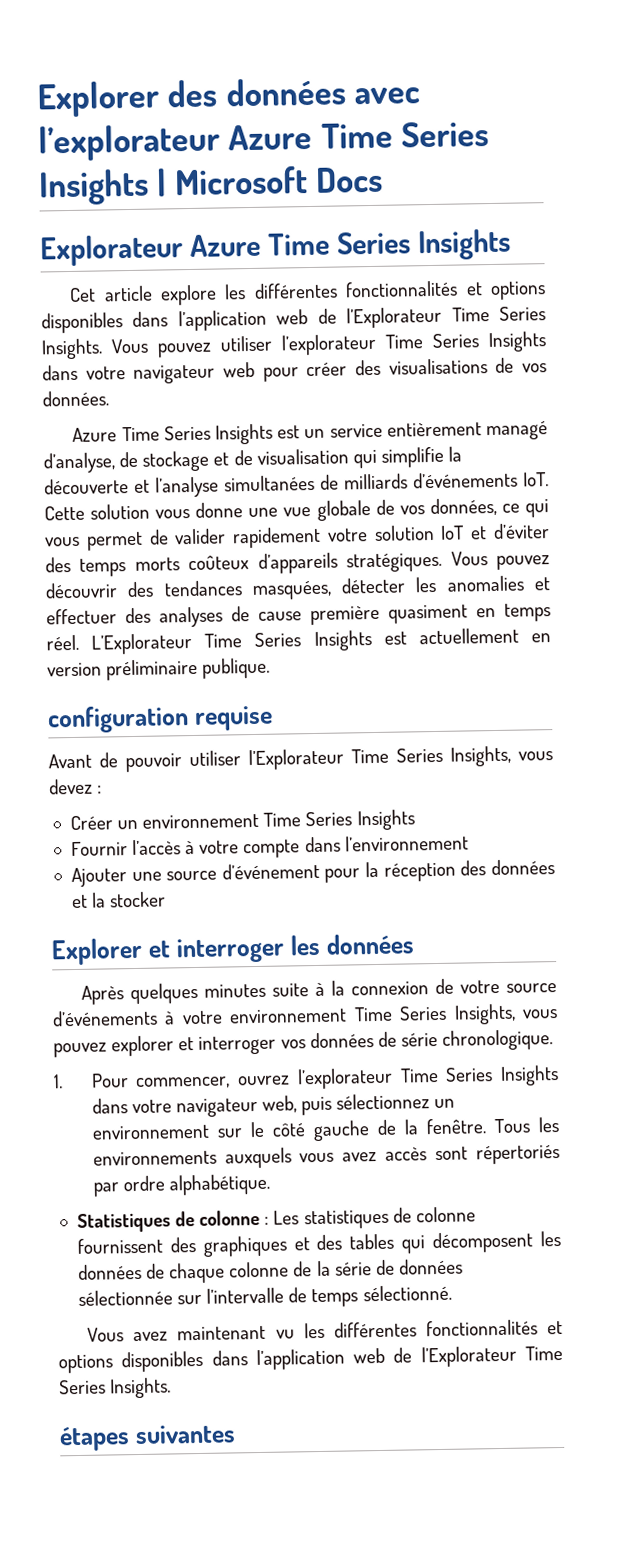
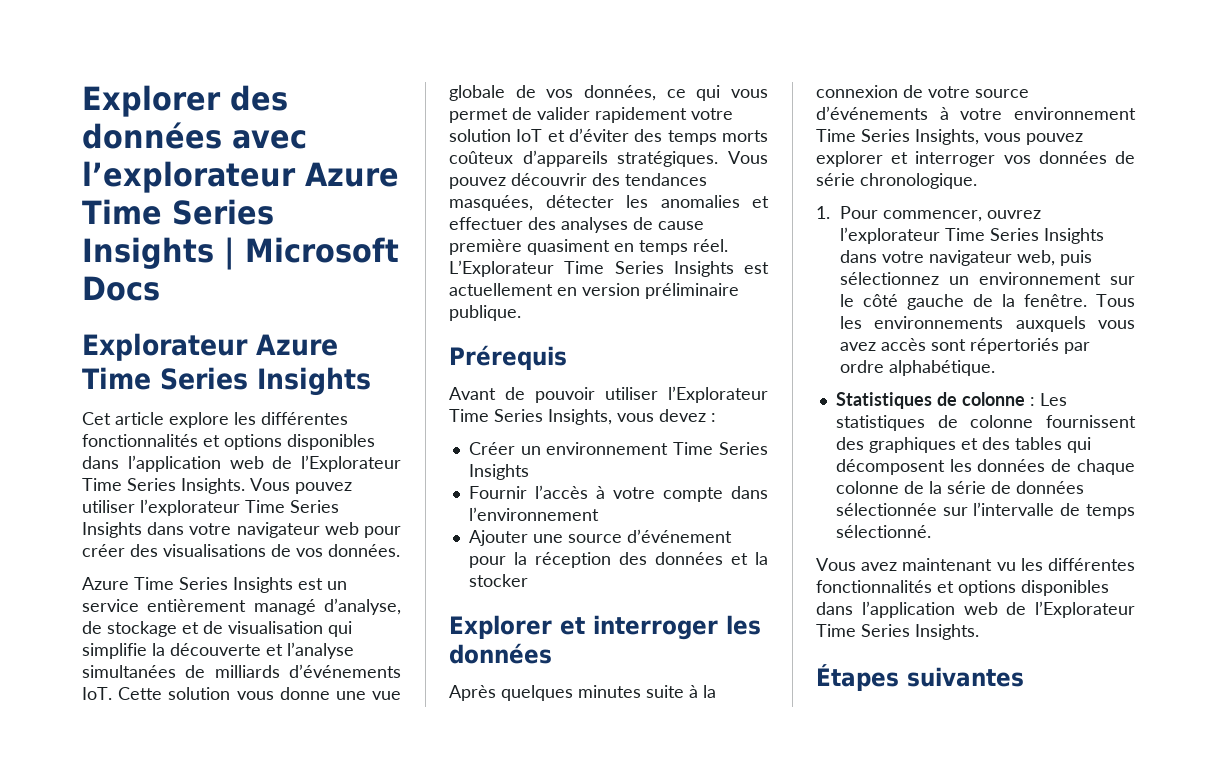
[47,705,273,734] configuration requise -> [449,345,567,370] Prérequis
[59,1426,130,1452] étapes -> [816,664,899,691] Étapes

